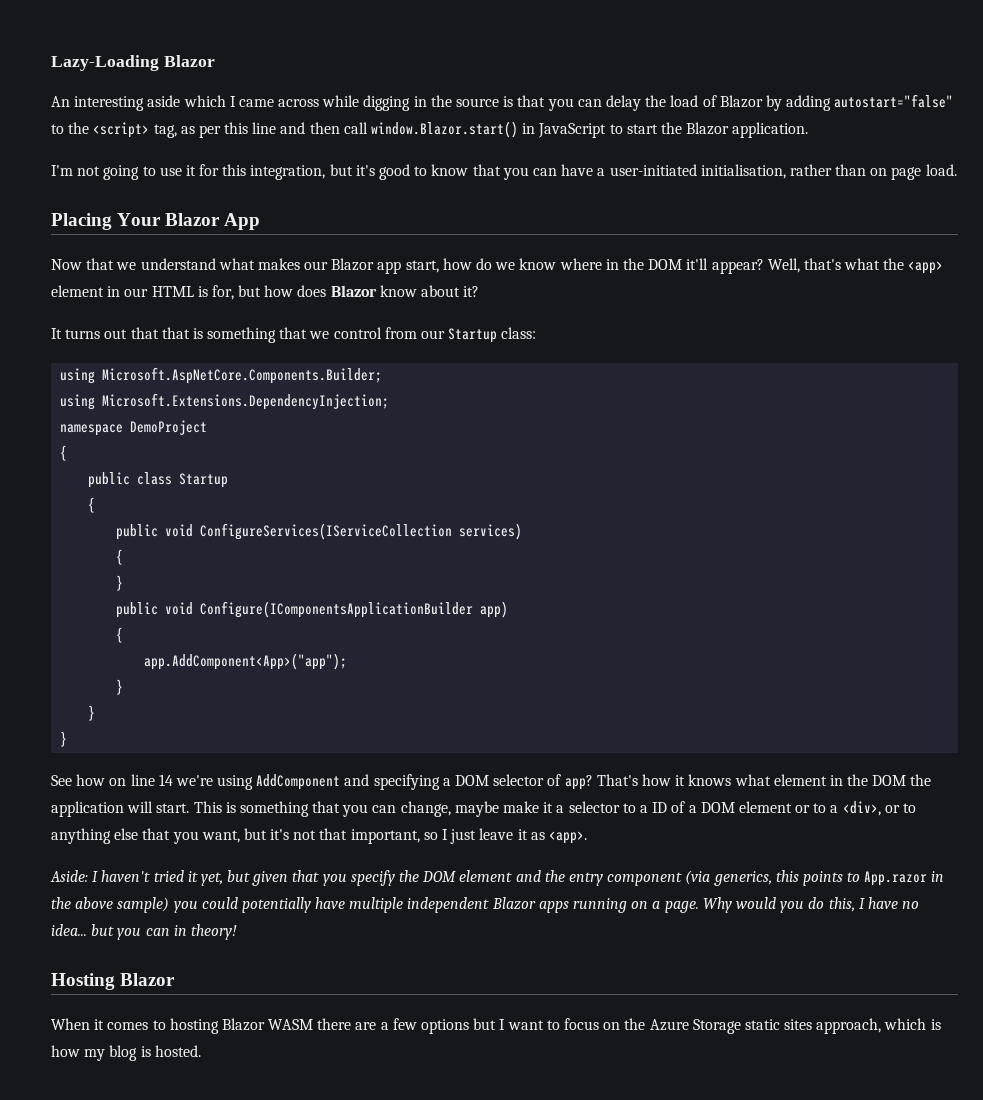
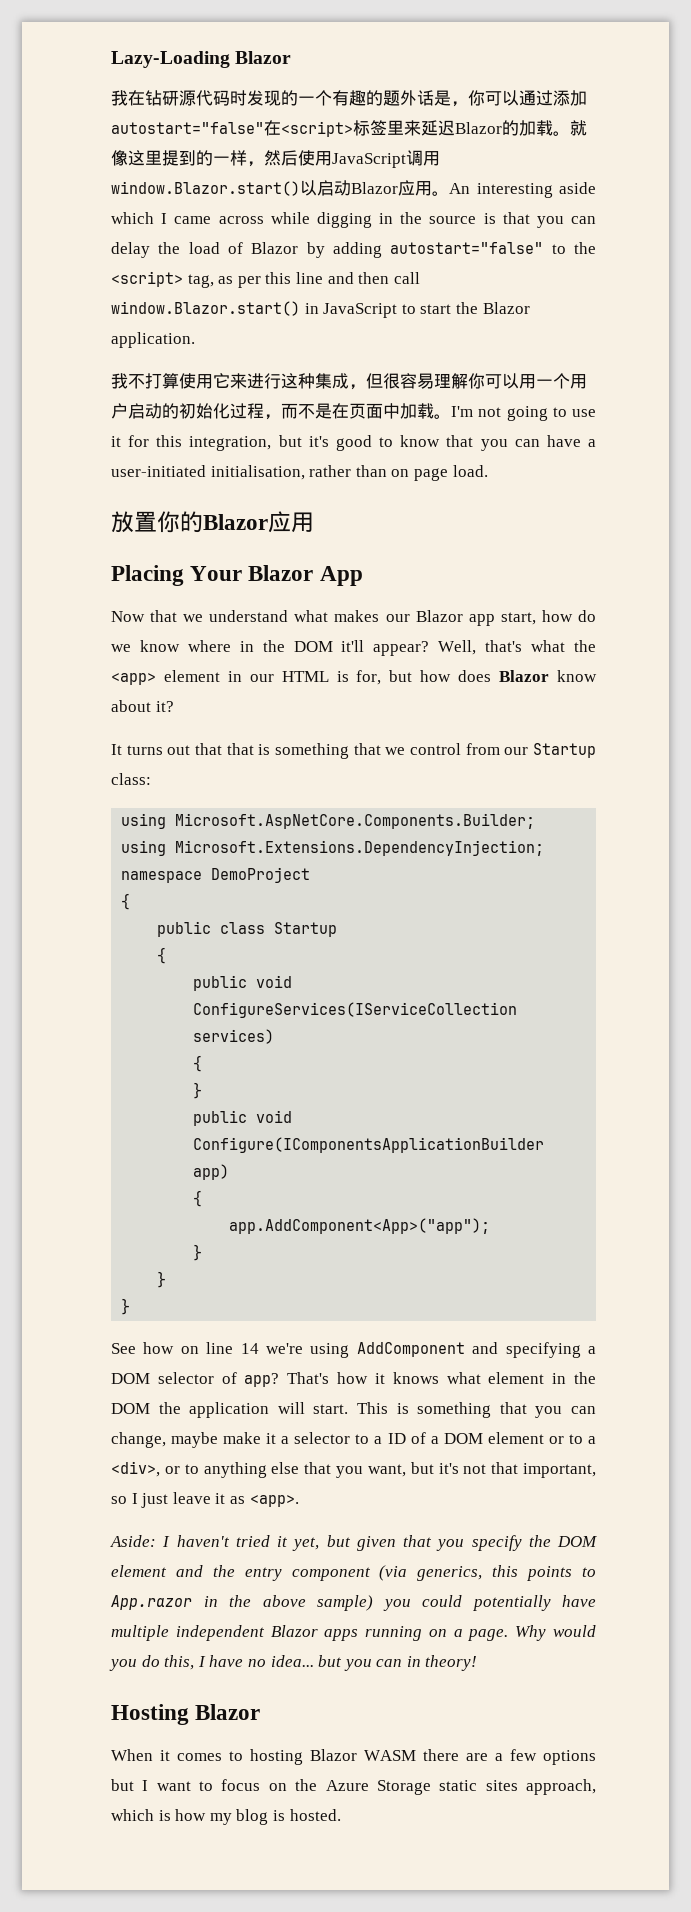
(215, 61) none -> [111,90,587,107] [111,120,587,137] [111,150,440,168] [111,180,449,196] 我在钻研源代码时发现的一个有趣的题外话是，你可以通过添加autostart="false"在<script>标签里来延迟Blazor的加载。就像这里提到的一样，然后使用JavaScript调用window.Blazor.start()以启动Blazor应用。
(809, 130) none -> [111,373,587,390] [111,403,451,420] 我不打算使用它来进行这种集成，但很容易理解你可以用一个用户启动的初始化过程，而不是在页面中加载。
(957, 170) none -> [111,511,314,533] // 放置你的Blazor应用

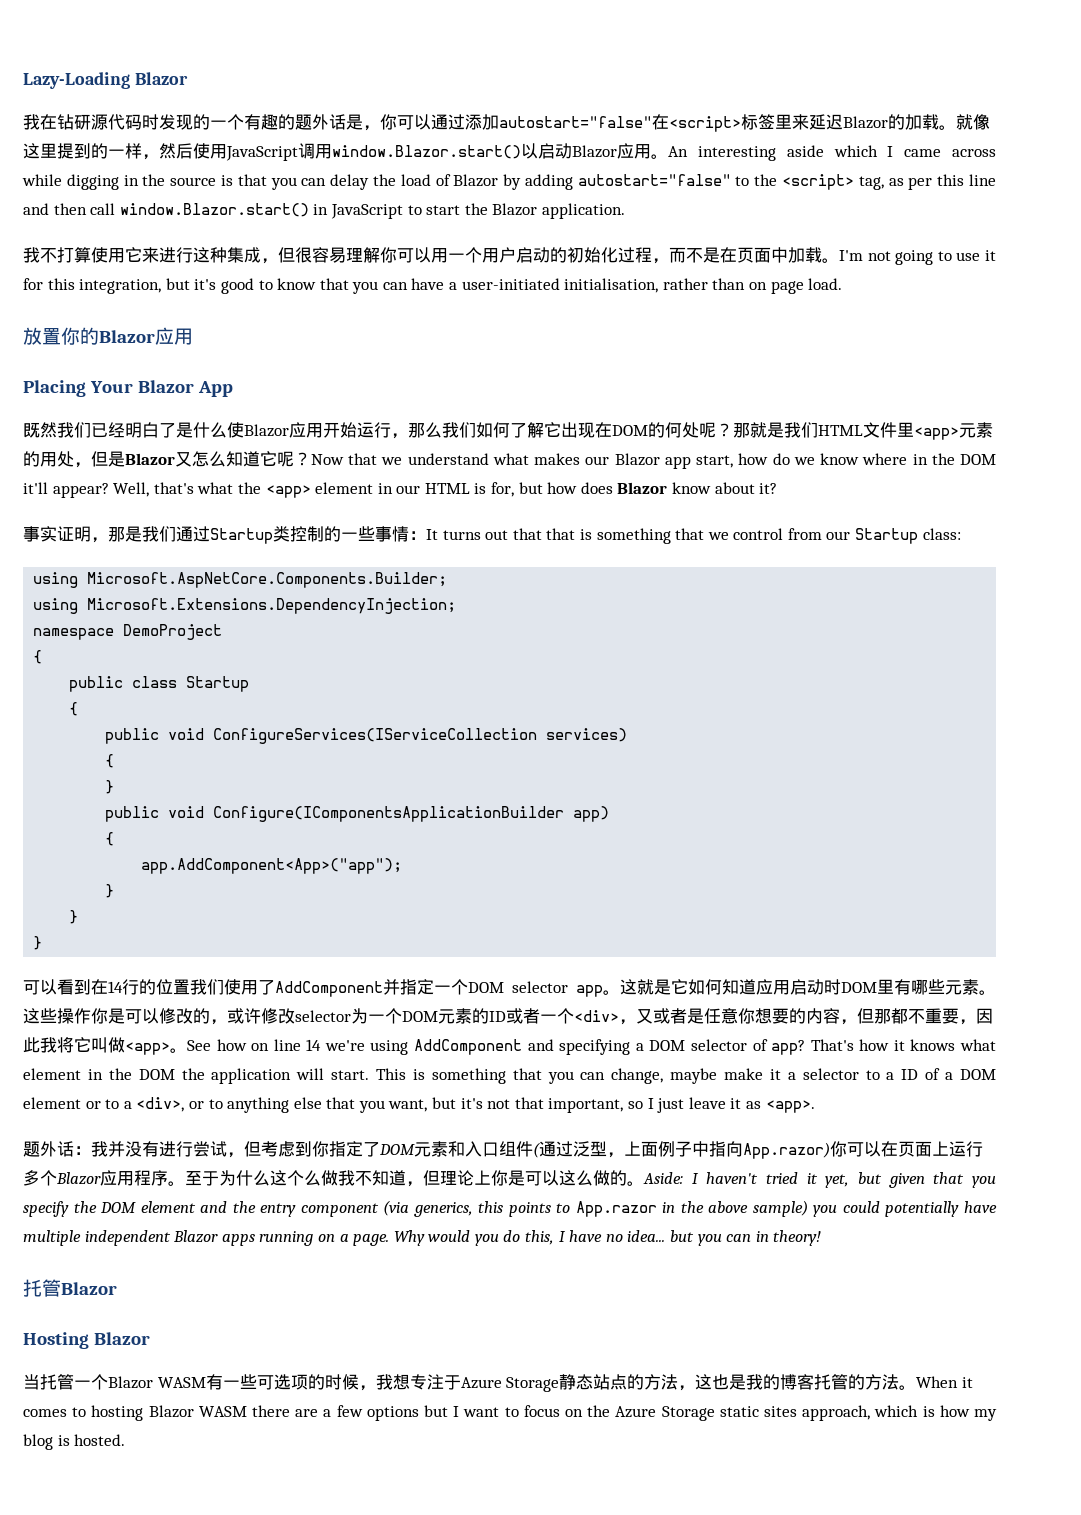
(363, 576) none -> [23,422,993,440] [23,451,311,468] 既然我们已经明白了是什么使Blazor应用开始运行，那么我们如何了解它出现在DOM的何处呢？那就是我们HTML文件里<app>元素的用处，但是Blazor又怎么知道它呢？
(174, 706) none -> [23,526,426,544] 事实证明，那是我们通过Startup类控制的一些事情：
(131, 1306) none -> [23,979,996,997] [23,1008,993,1025] [23,1037,187,1055] 可以看到在14行的位置我们使用了AddComponent并指定一个DOM selector app。这就是它如何知道应用启动时DOM里有哪些元素。这些操作你是可以修改的，或许修改selector为一个DOM元素的ID或者一个<div>，又或者是任意你想要的内容，但那都不重要，因此我将它叫做<app>。
(299, 1501) none -> [23,1141,983,1159] [23,1170,644,1187] 题外话：我并没有进行尝试，但考虑到你指定了DOM元素和入口组件(通过泛型，上面例子中指向App.razor)你可以在页面上运行多个Blazor应用程序。至于为什么这个么做我不知道，但理论上你是可以这么做的。
(478, 1663) none -> [23,1279,117,1297] // 托管Blazor
(261, 1712) none -> [23,1374,917,1392] 当托管一个Blazor WASM有一些可选项的时候，我想专注于Azure Storage静态站点的方法，这也是我的博客托管的方法。

